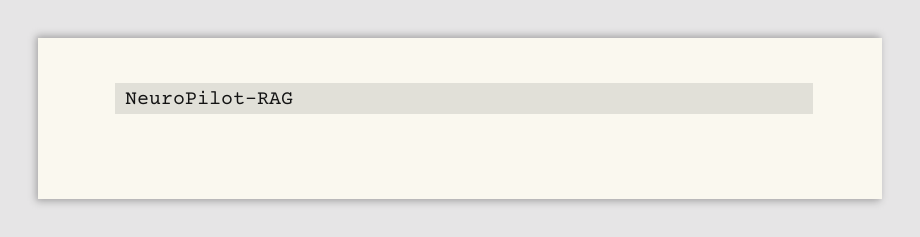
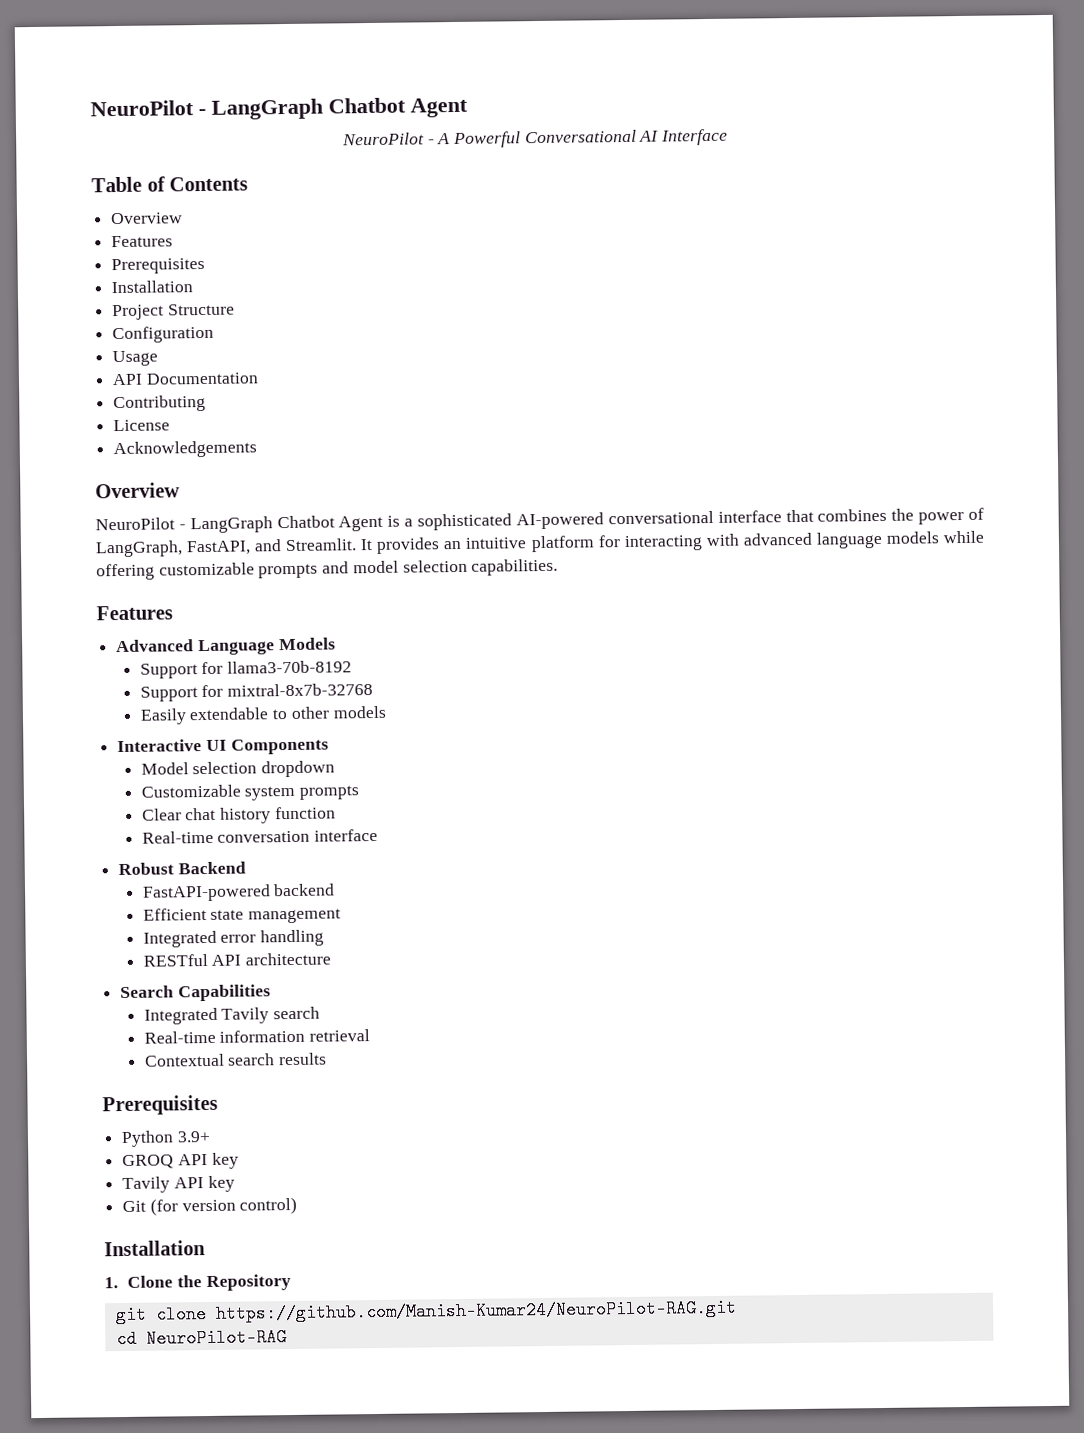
(125, 97) none -> [90,97,468,120] [341,128,729,149] [91,176,249,193] [110,212,184,225] [111,235,174,248] [111,257,206,275] [111,280,194,294] [112,303,235,321] [112,325,215,344] [112,350,159,367] [112,372,259,386] [113,394,207,413] [113,419,171,432] [113,440,258,459] [95,482,180,499] [95,507,985,534] [95,530,985,558] [96,558,559,581] [96,605,173,621] [116,637,336,656] [139,660,353,679] [139,682,374,702] [139,705,387,725] [117,738,329,755] [140,760,336,778] [140,784,360,801] [141,806,336,824] [141,828,379,844] [118,861,246,876] [141,883,336,902] [142,907,342,924] [142,929,325,948] [142,952,332,967] [120,984,271,1002] [143,1006,321,1025] [143,1029,371,1044] [143,1052,328,1067] [102,1094,218,1116] [121,1130,211,1148] [122,1152,239,1170] [122,1175,235,1194] [122,1196,298,1216] [104,1240,206,1257] [104,1274,291,1292] [114,1298,737,1325] [115,1329,137,1349] NeuroPilot - LangGraph Chatbot Agent // NeuroPilot - A Powerful Conversational AI Interface // Table of Contents // Overview // Features // Prerequisites // Installation // Project Structure // Configuration // Usage // API Documentation // Contributing // License // Acknowledgements // Overview // NeuroPilot - LangGraph Chatbot Agent is a sophisticated AI-powered conversational interface that combines the power of LangGraph, FastAPI, and Streamlit. It provides an intuitive platform for interacting with advanced language models while offering customizable prompts and model selection capabilities. // Features // Advanced Language Models // Support for llama3-70b-8192 // Support for mixtral-8x7b-32768 // Easily extendable to other models // Interactive UI Components // Model selection dropdown // Customizable system prompts // Clear chat history function // Real-time conversation interface // Robust Backend // FastAPI-powered backend // Efficient state management // Integrated error handling // RESTful API architecture // Search Capabilities // Integrated Tavily search // Real-time information retrieval // Contextual search results // Prerequisites // Python 3.9+ // GROQ API key // Tavily API key // Git (for version control) // Installation // 1. Clone the Repository // git clone https://github.com/Manish-Kumar24/NeuroPilot-RAG.git // cd

